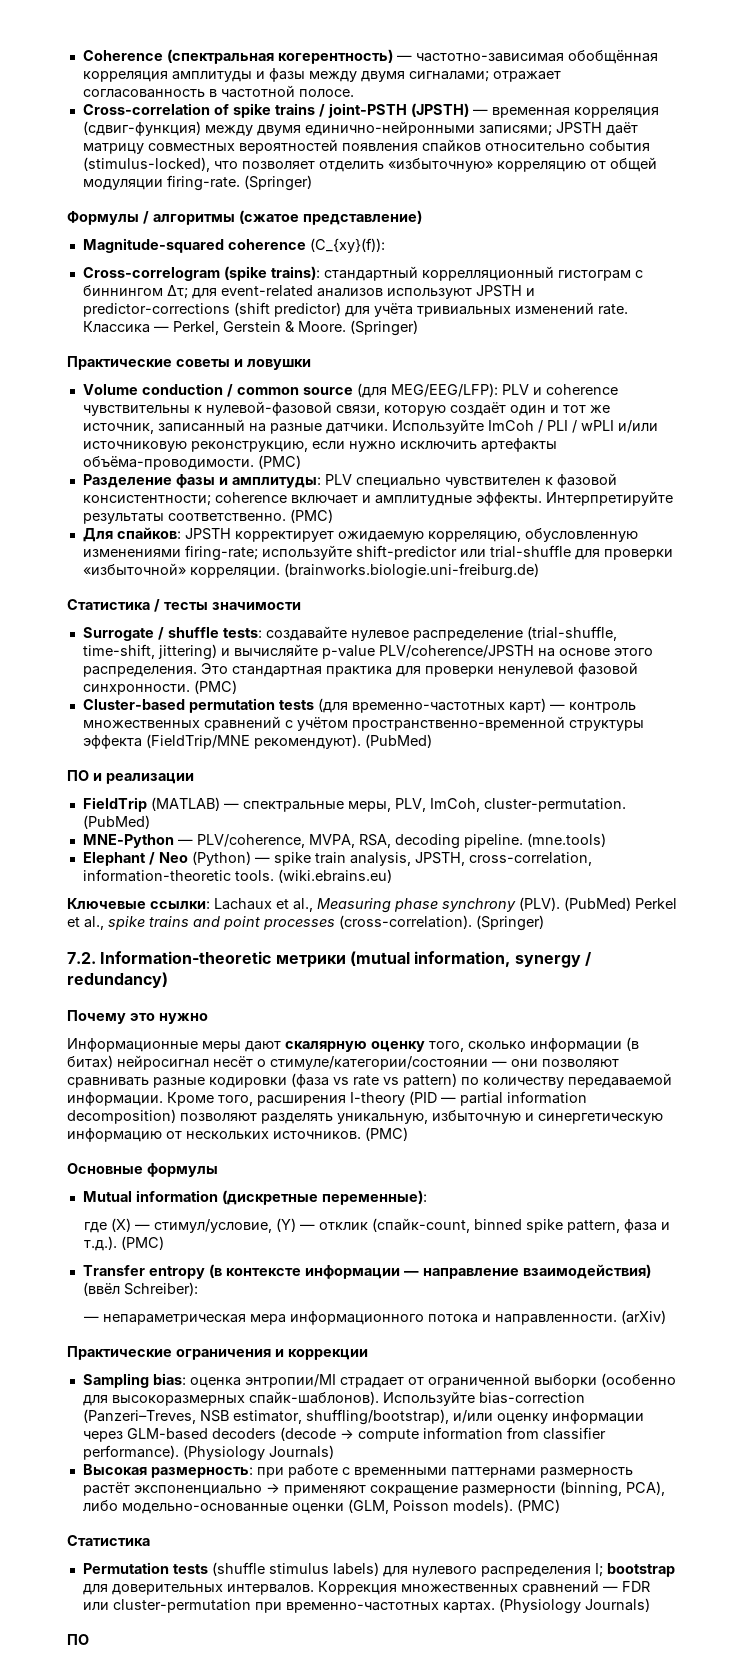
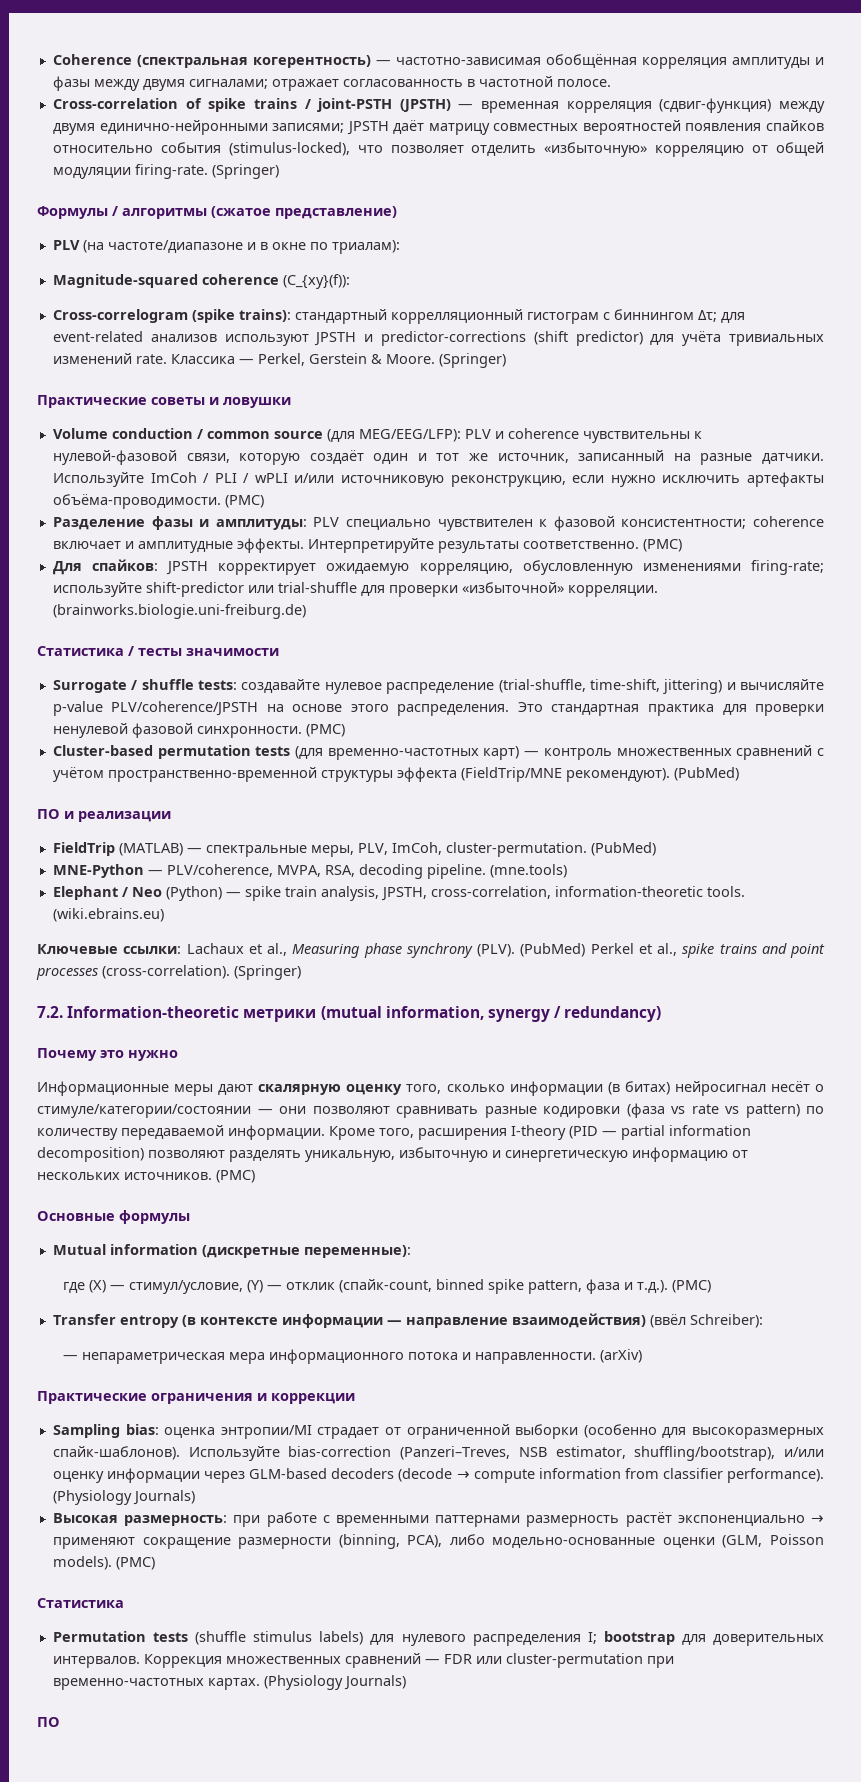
(422, 217) none -> [52,240,400,254] // PLV (на частоте/диапазоне и в окне по триалам):

